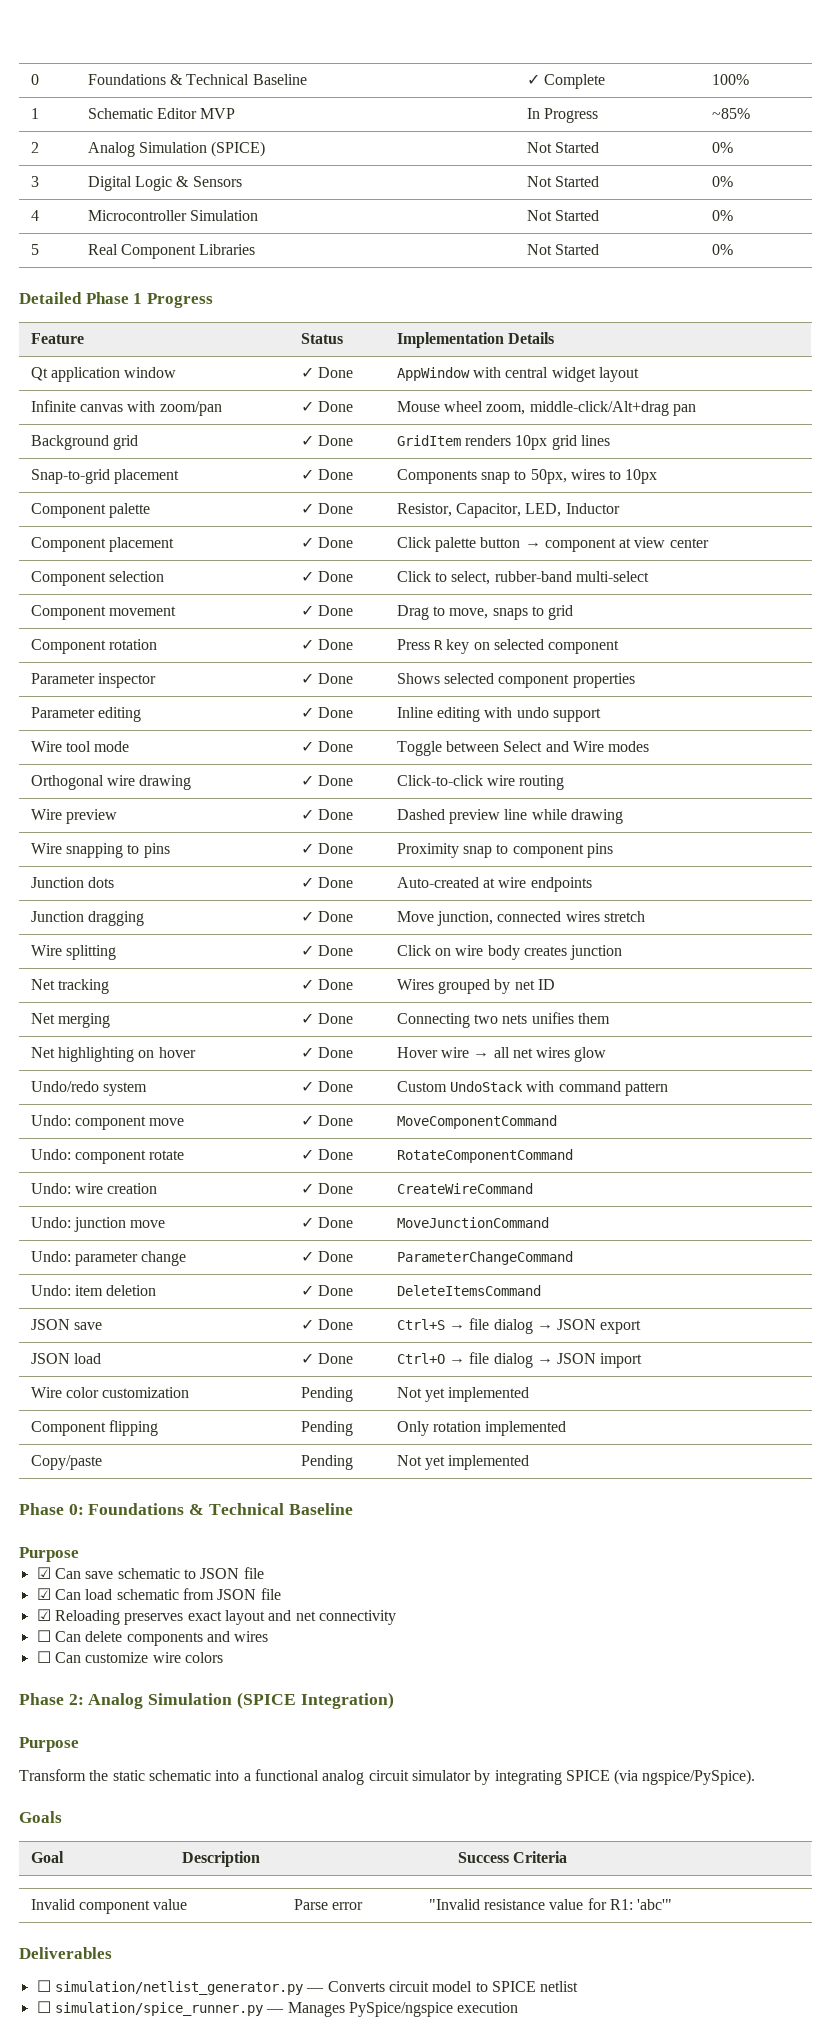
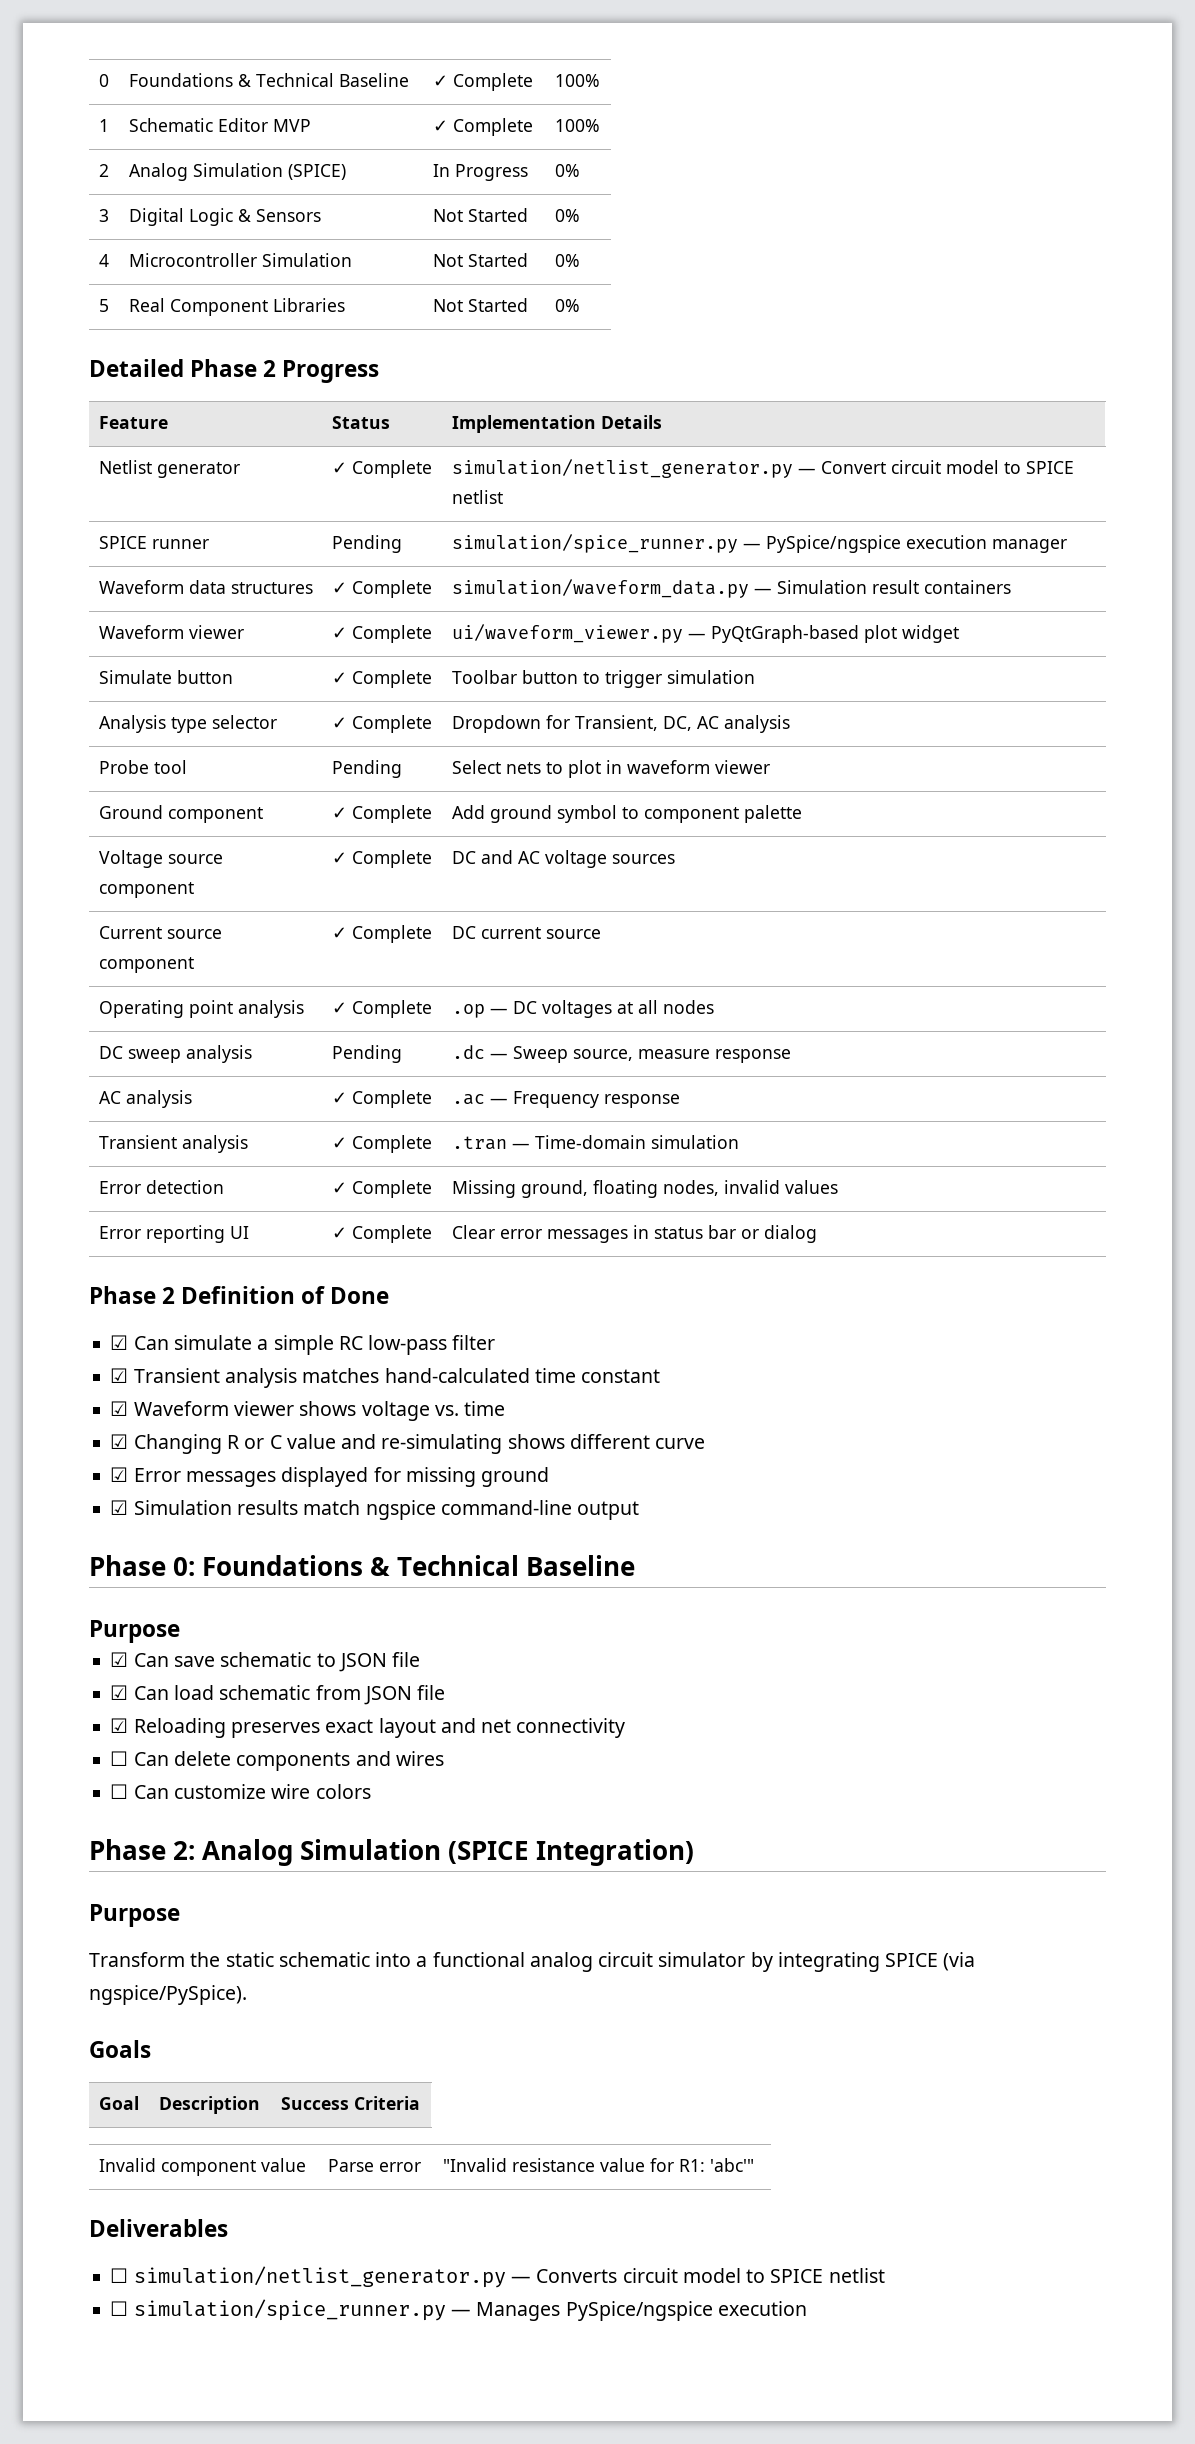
[526,108,598,123] [711,108,750,119] In Progress | ~85% -> [432,118,533,136] [554,119,600,132] ✓ Complete | 100%
[526,142,599,153] Not Started -> [432,164,528,181] In Progress
[133,293,143,304] 1 -> [263,360,277,377] 2
[30,367,177,382] [300,367,353,378] [396,367,639,382] [30,400,222,416] [300,401,353,412] [396,401,696,416] [30,435,138,450] [300,435,353,446] [396,435,610,450] [30,469,179,484] [300,469,353,480] [396,469,658,484] [30,503,150,518] [300,503,353,514] [396,503,620,518] [30,537,174,552] [300,537,353,548] [396,537,709,552] [30,571,164,586] [300,571,353,582] [396,571,649,585] [30,605,176,620] [300,605,353,616] [396,605,574,620] [30,639,157,654] [300,639,353,650] [396,639,620,654] [30,673,156,688] [300,673,353,684] [396,673,635,688] [30,707,141,722] [300,707,353,718] [396,707,601,722] [30,741,130,752] [300,741,353,752] [396,741,650,756] [30,775,192,790] [300,775,353,786] [396,775,565,790] [30,809,117,824] [300,809,353,820] [396,809,623,824] [30,843,170,858] [300,843,353,854] [396,843,613,858] [30,877,114,888] [300,877,353,888] [396,877,592,892] [30,911,144,926] [300,911,353,922] [396,911,645,926] [30,945,116,960] [300,945,353,956] [396,945,623,960] [30,979,109,994] [300,979,353,990] [396,979,555,994] [30,1013,110,1028] [300,1013,353,1024] [396,1012,610,1028] [30,1047,196,1062] [300,1047,353,1058] [396,1047,607,1062] [30,1081,147,1096] [300,1081,353,1092] [396,1081,668,1096] [30,1115,185,1130] [300,1115,353,1126] [396,1115,557,1129] [30,1149,185,1164] [300,1149,353,1160] [396,1149,573,1163] [30,1183,158,1194] [300,1183,353,1194] [396,1183,533,1194] [30,1217,166,1232] [300,1217,353,1228] [396,1217,549,1228] [30,1251,187,1266] [300,1251,353,1262] [396,1251,573,1265] [30,1285,157,1296] [300,1285,353,1296] [396,1285,541,1296] [30,1319,102,1330] [300,1319,353,1330] [396,1318,642,1334] [30,1353,101,1364] [300,1353,353,1364] [396,1352,643,1368] [30,1387,190,1398] [300,1387,353,1402] [396,1387,530,1402] [30,1420,158,1436] [300,1421,353,1436] [396,1421,567,1436] [30,1455,102,1470] [300,1455,353,1470] [396,1455,530,1470] Qt application window | ✓ Done | AppWindow with central widget layout // Infinite canvas with zoom/pan | ✓ Done | Mouse wheel zoom, middle-click/Alt+drag pan // Background grid | ✓ Done | GridItem renders 10px grid lines // Snap-to-grid placement | ✓ Done | Components snap to 50px, wires to 10px // Component palette | ✓ Done | Resistor, Capacitor, LED, Inductor // Component placement | ✓ Done | Click palette button → component at view center // Component selection | ✓ Done | Click to select, rubber-band multi-select // Component movement | ✓ Done | Drag to move, snaps to grid // Component rotation | ✓ Done | Press R key on selected component // Parameter inspector | ✓ Done | Shows selected component properties // Parameter editing | ✓ Done | Inline editing with undo support // Wire tool mode | ✓ Done | Toggle between Select and Wire modes // Orthogonal wire drawing | ✓ Done | Click-to-click wire routing // Wire preview | ✓ Done | Dashed preview line while drawing // Wire snapping to pins | ✓ Done | Proximity snap to component pins // Junction dots | ✓ Done | Auto-created at wire endpoints // Junction dragging | ✓ Done | Move junction, connected wires stretch // Wire splitting | ✓ Done | Click on wire body creates junction // Net tracking | ✓ Done | Wires grouped by net ID // Net merging | ✓ Done | Connecting two nets unifies them // Net highlighting on hover | ✓ Done | Hover wire → all net wires glow // Undo/redo system | ✓ Done | Custom UndoStack with command pattern // Undo: component move | ✓ Done | MoveComponentCommand // Undo: component rotate | ✓ Done | RotateComponentCommand // Undo: wire creation | ✓ Done | CreateWireCommand // Undo: junction move | ✓ Done | MoveJunctionCommand // Undo: parameter change | ✓ Done | ParameterChangeCommand // Undo: item deletion | ✓ Done | DeleteItemsCommand // JSON save | ✓ Done | Ctrl+S → file dialog → JSON export // JSON load | ✓ Done | Ctrl+O → file dialog → JSON import // Wire color customization | Pending | Not yet implemented // Component flipping | Pending | Only rotation implemented // Copy/paste | Pending | Not yet implemented -> [98,460,240,478] [331,460,432,478] [451,459,1074,478] [451,490,503,504] [98,536,209,549] [331,535,402,553] [451,534,1067,553] [98,580,313,594] [331,580,432,598] [451,579,1011,598] [98,625,244,639] [331,625,432,643] [451,624,959,643] [98,670,233,684] [331,670,432,688] [451,670,755,688] [98,715,277,733] [331,715,432,733] [451,715,790,733] [98,760,187,774] [331,760,402,778] [451,760,770,778] [98,805,263,823] [331,805,432,823] [451,805,802,823] [98,850,223,868] [98,882,194,898] [331,850,432,868] [451,850,675,868] [98,926,222,939] [98,957,194,973] [331,925,432,943] [451,926,601,939] [98,1000,304,1018] [331,1000,432,1018] [451,1000,714,1018] [98,1045,252,1063] [331,1045,402,1063] [451,1045,791,1063] [98,1090,192,1108] [331,1090,432,1108] [451,1091,680,1108] [98,1135,248,1153] [331,1135,432,1153] [451,1135,739,1150] [98,1180,224,1194] [331,1180,432,1198] [451,1180,838,1198] [98,1225,249,1243] [331,1225,432,1243] [451,1225,817,1243] [89,1286,390,1304] [110,1335,496,1355] [110,1368,661,1388] [110,1401,506,1421] [110,1434,706,1454] [110,1467,550,1487] [110,1500,640,1520] Netlist generator | ✓ Complete | simulation/netlist_generator.py — Convert circuit model to SPICE netlist // SPICE runner | Pending | simulation/spice_runner.py — PySpice/ngspice execution manager // Waveform data structures | ✓ Complete | simulation/waveform_data.py — Simulation result containers // Waveform viewer | ✓ Complete | ui/waveform_viewer.py — PyQtGraph-based plot widget // Simulate button | ✓ Complete | Toolbar button to trigger simulation // Analysis type selector | ✓ Complete | Dropdown for Transient, DC, AC analysis // Probe tool | Pending | Select nets to plot in waveform viewer // Ground component | ✓ Complete | Add ground symbol to component palette // Voltage source component | ✓ Complete | DC and AC voltage sources // Current source component | ✓ Complete | DC current source // Operating point analysis | ✓ Complete | .op — DC voltages at all nodes // DC sweep analysis | Pending | .dc — Sweep source, measure response // AC analysis | ✓ Complete | .ac — Frequency response // Transient analysis | ✓ Complete | .tran — Time-domain simulation // Error detection | ✓ Complete | Missing ground, floating nodes, invalid values // Error reporting UI | ✓ Complete | Clear error messages in status bar or dialog // Phase 2 Definition of Done // ☑ Can simulate a simple RC low-pass filter // ☑ Transient analysis matches hand-calculated time constant // ☑ Waveform viewer shows voltage vs. time // ☑ Changing R or C value and re-simulating shows different curve // ☑ Error messages displayed for missing ground // ☑ Simulation results match ngspice command-line output

